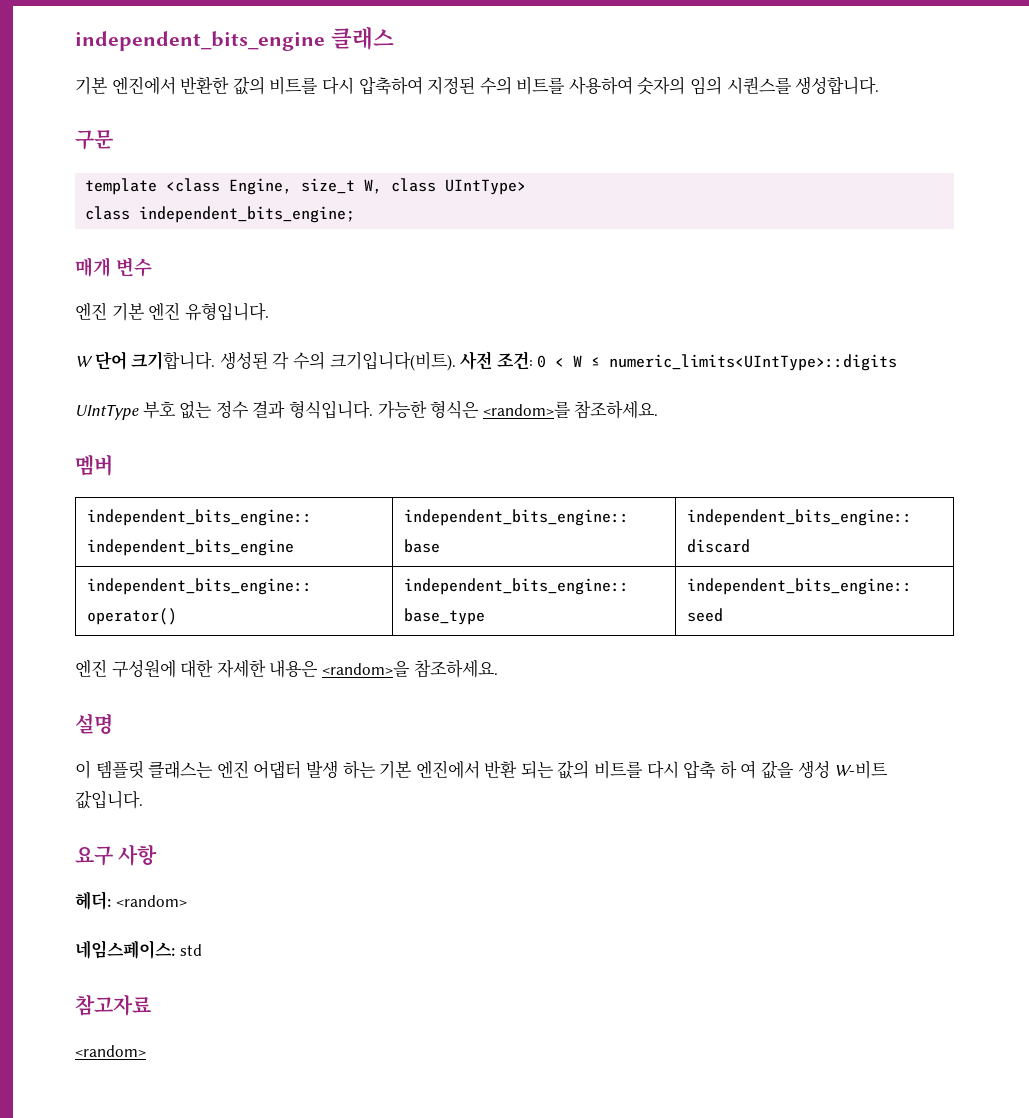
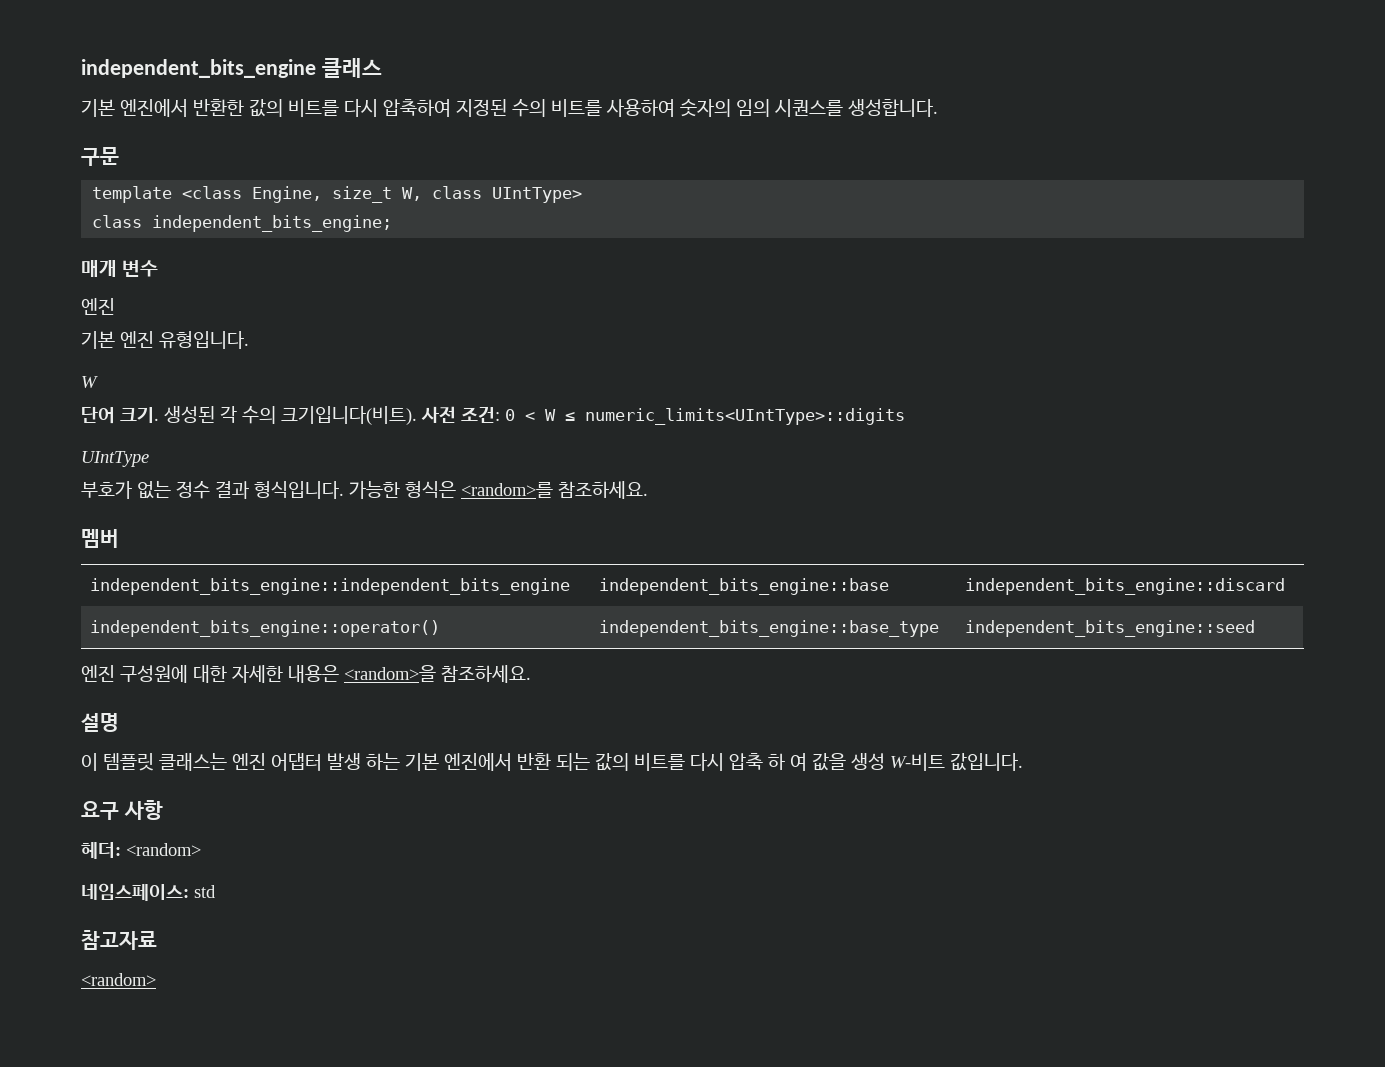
(107, 311) none -> (115, 306) //
[94,351,216,370] 단어 크기합니다. -> [81,407,159,424] // 단어 크기.
[142,401,176,419] 부호 -> [81,481,132,499] // 부호가

